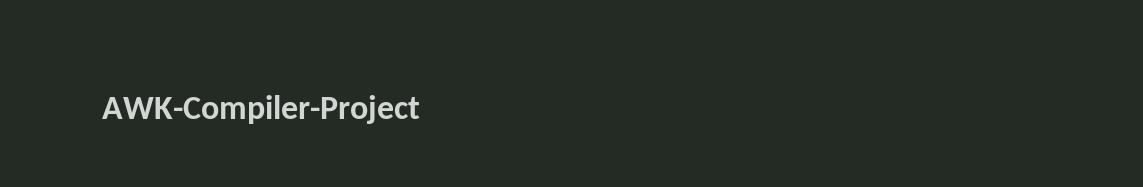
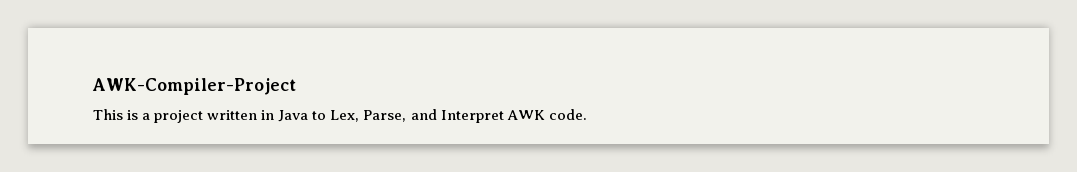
(420, 109) none -> [93,109,587,123] // This is a project written in Java to Lex, Parse, and Interpret AWK code.

